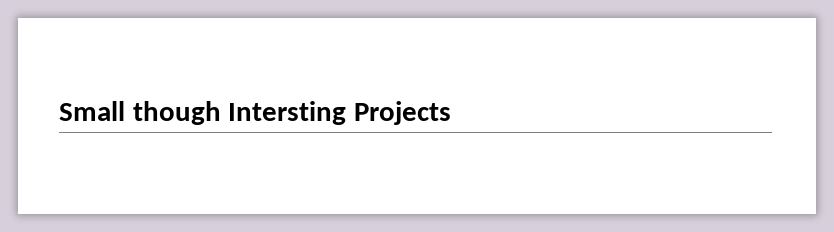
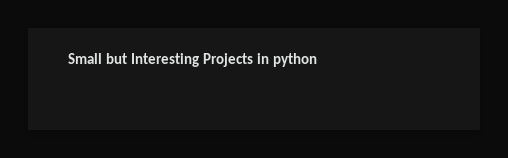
[132,101,452,125] though Intersting Projects -> [105,53,317,67] but Interesting Projects in python

